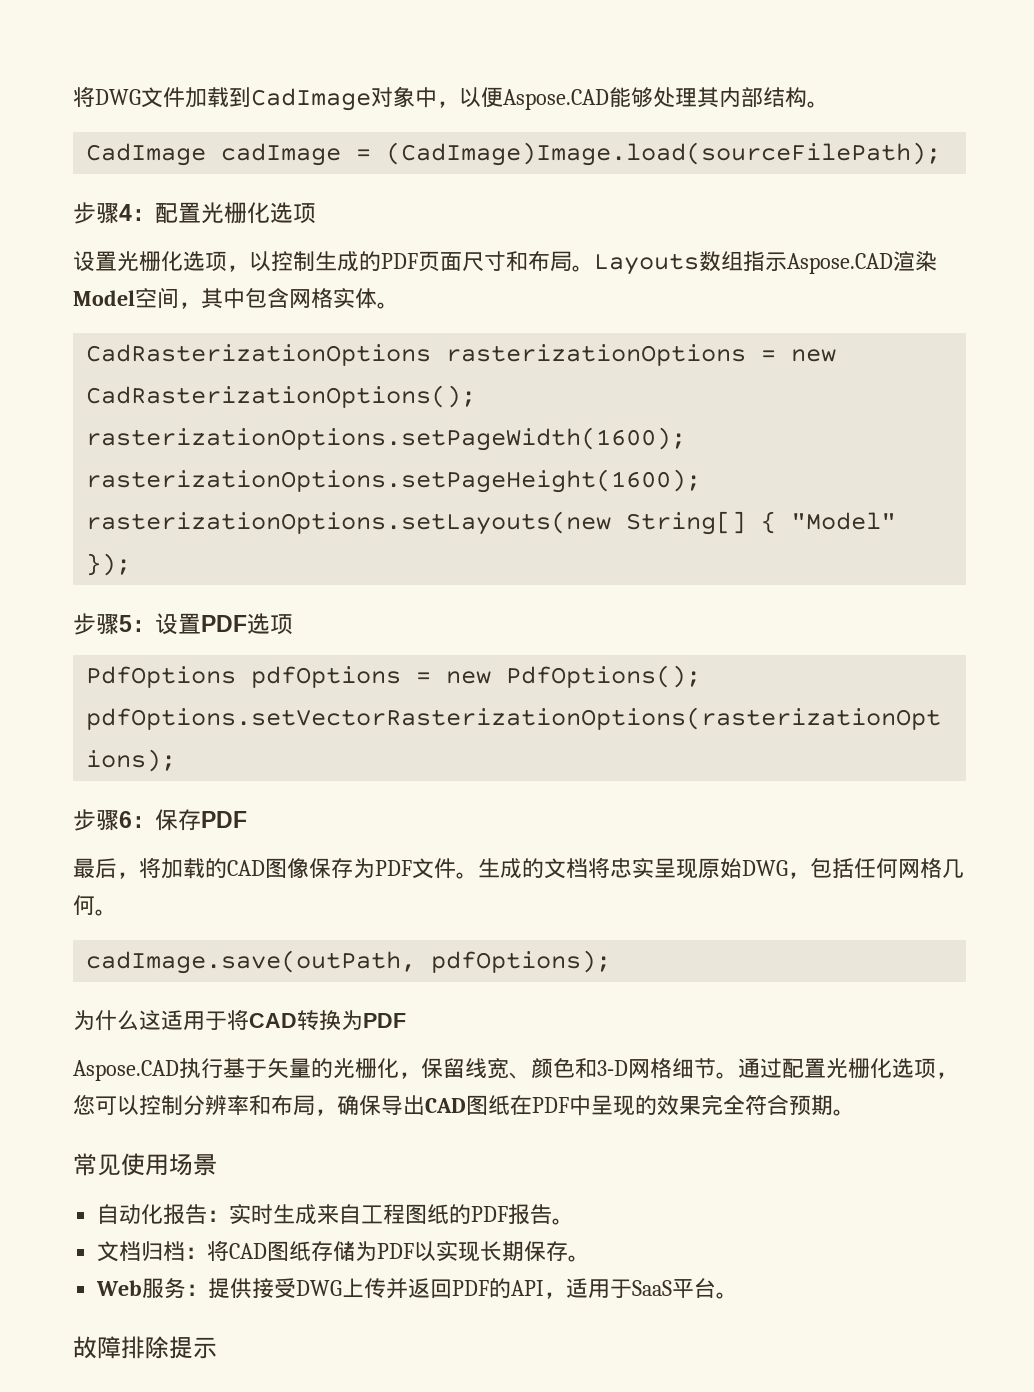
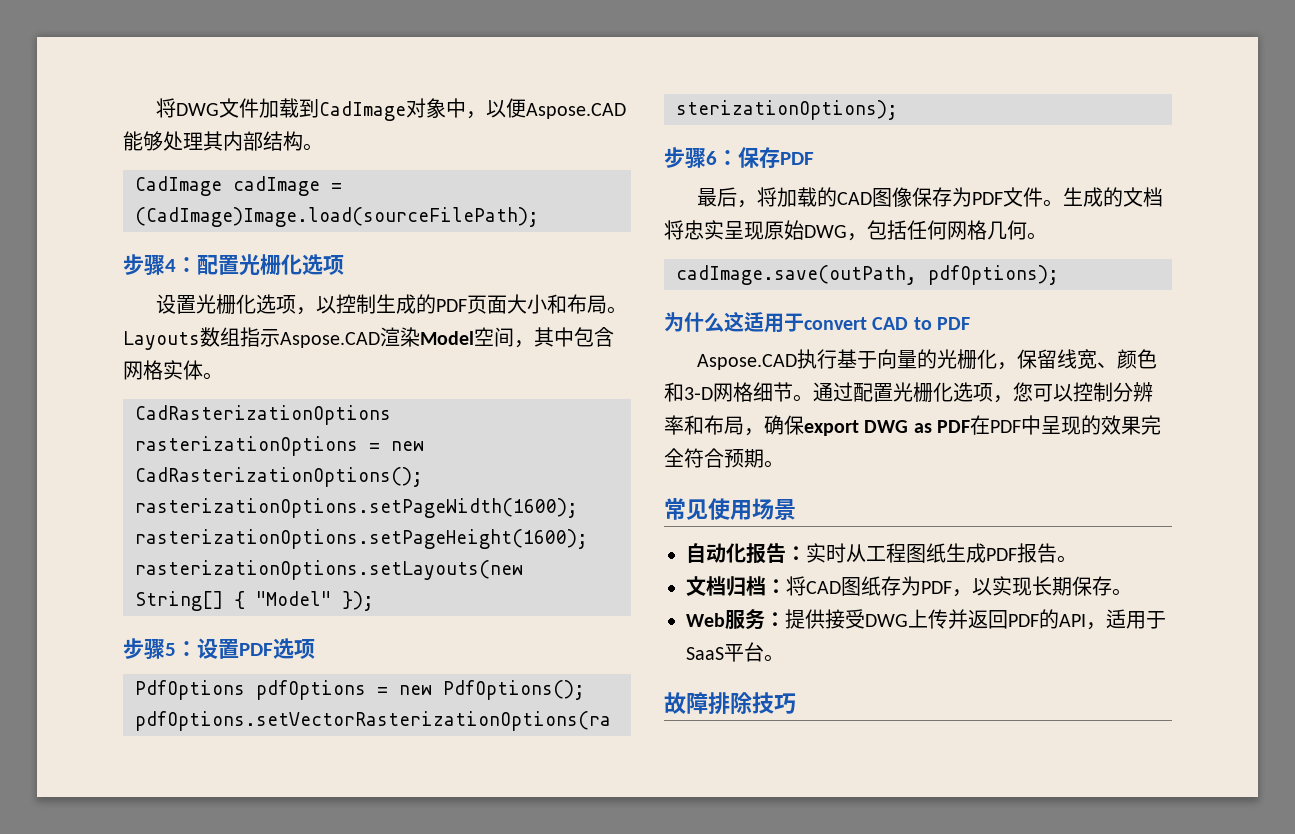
[462,251,506,271] 尺寸 -> [507,294,548,314] 大小
[227,1009,363,1030] 将CAD转换为 -> [804,317,932,330] convert CAD to
[267,1058,289,1078] 矢 -> [877,349,898,369] 向
[381,1095,510,1115] 导出CAD图纸 -> [804,420,971,436] export DWG as PDF
[273,1204,362,1224] 生成来自 -> [846,544,866,562] 从
[449,1204,472,1224] 的 -> [946,543,986,563] 生成
[333,1241,415,1261] 储为PDF -> [901,576,972,597] 为PDF，
[169,1336,217,1359] 提示 -> [752,692,796,714] 技巧

